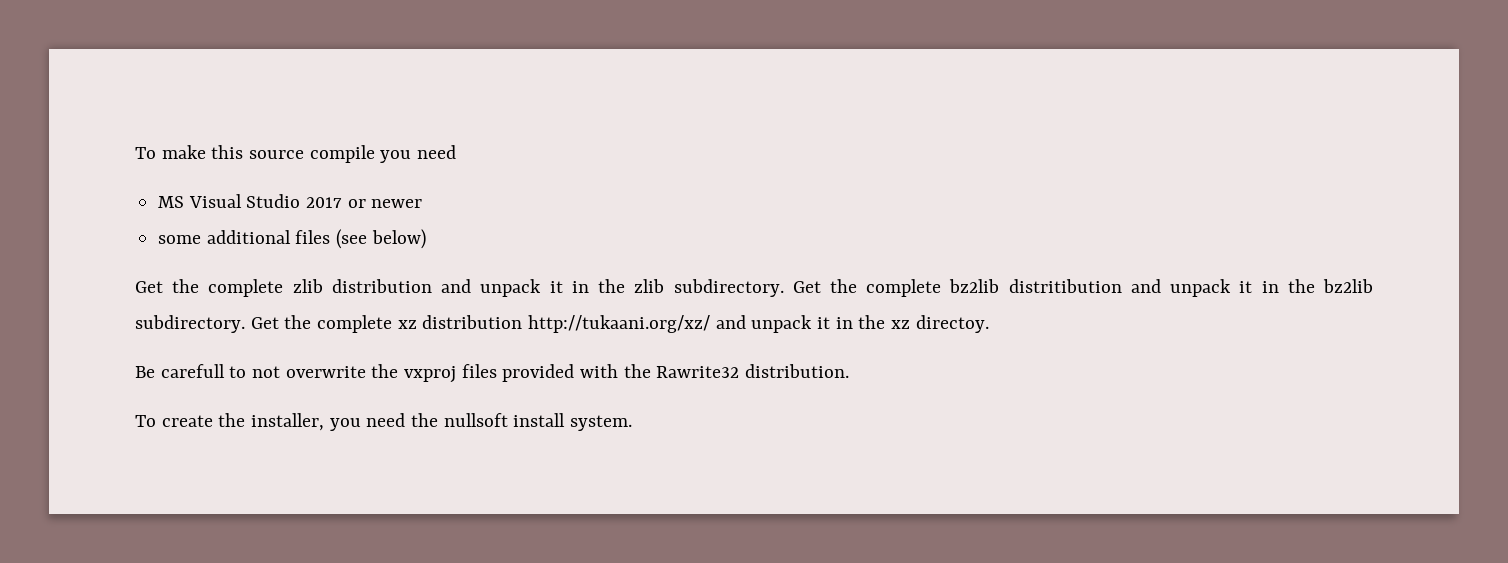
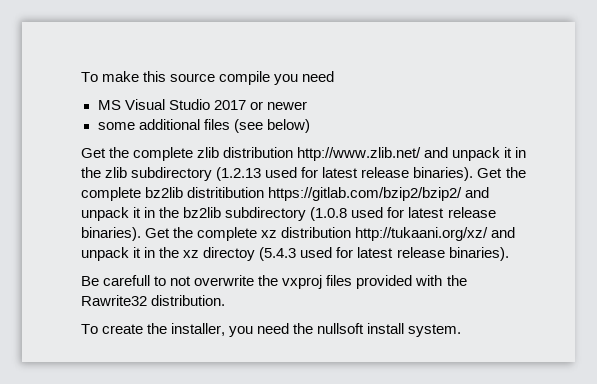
(432, 286) none -> [297,147,422,161] http://www.zlib.net/
[673,279,784,297] subdirectory. -> [131,167,474,181] subdirectory (1.2.13 used for latest release binaries).
(1122, 286) none -> [268,187,463,201] https://gitlab.com/bzip2/bzip2/
[135,315,245,333] subdirectory. -> [225,207,496,221] [81,227,141,241] subdirectory (1.0.8 used for latest release binaries).
[915,315,989,333] directoy. -> [203,247,509,261] directoy (5.4.3 used for latest release binaries).

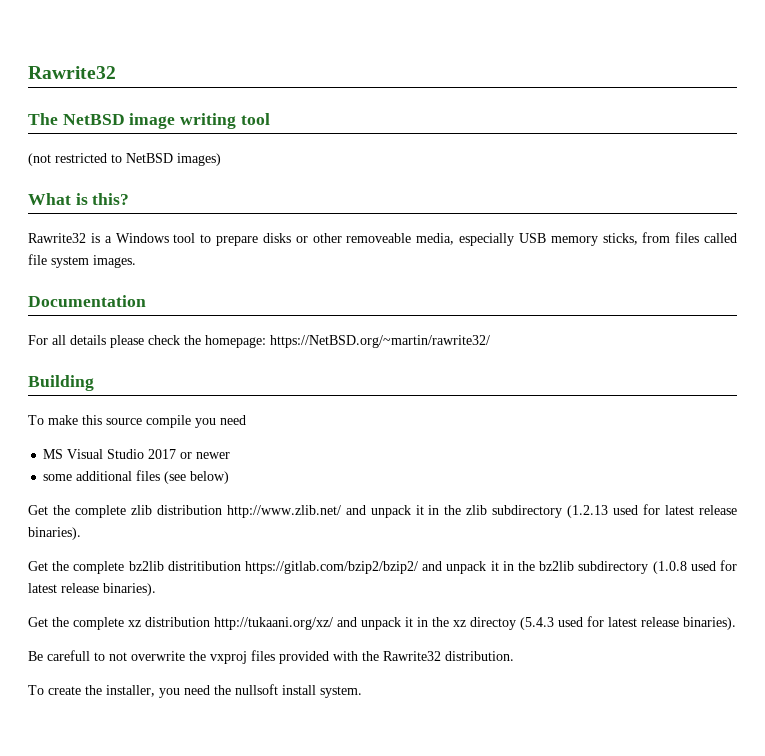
(81, 77) none -> [28,66,116,79] [28,113,270,129] [28,153,221,166] [28,193,130,205] [28,232,738,246] [28,254,136,268] [28,295,146,307] [28,335,490,348] [28,375,94,391] Rawrite32 // The NetBSD image writing tool // (not restricted to NetBSD images) // What is this? // Rawrite32 is a Windows tool to prepare disks or other removeable media, especially USB memory sticks, from files called file system images. // Documentation // For all details please check the homepage: https://NetBSD.org/~martin/rawrite32/ // Building //
(474, 174) none -> (81, 533) //
(141, 234) none -> (156, 589) //

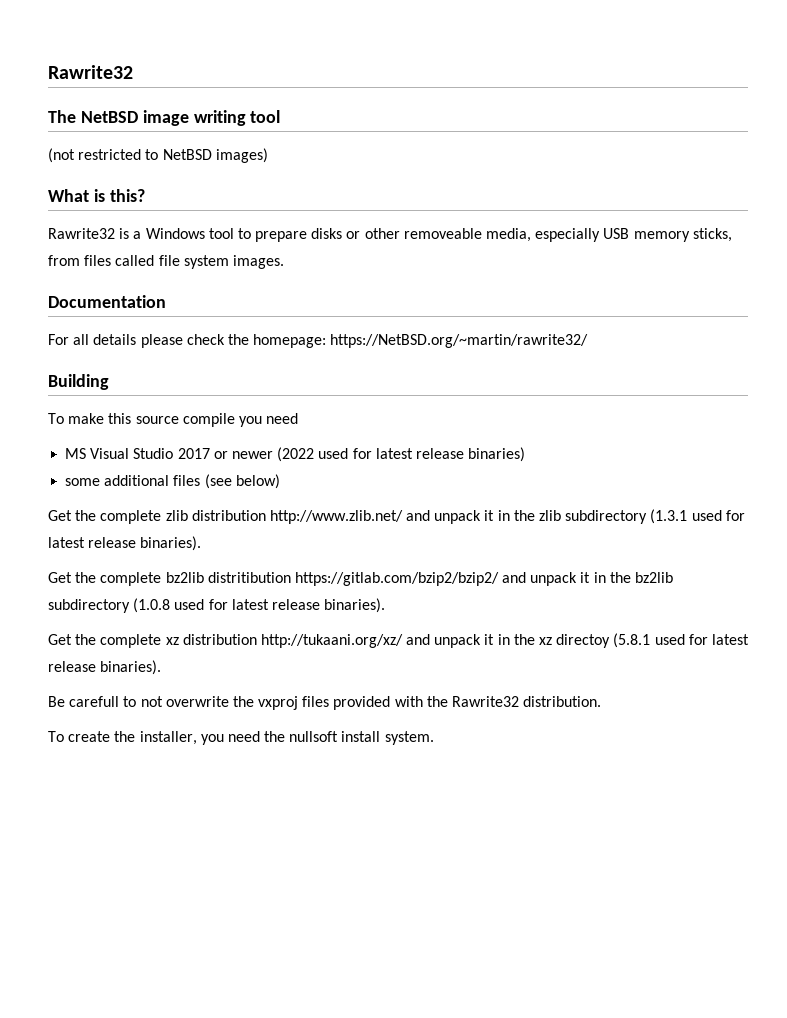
(231, 455) none -> [277,447,526,462] (2022 used for latest release binaries)
[567,505,609,518] (1.2.13 -> [650,509,688,524] (1.3.1
[520,617,554,630] (5.4.3 -> [613,633,651,648] (5.8.1

